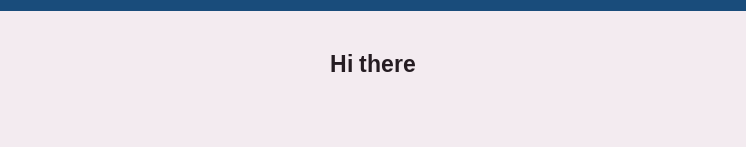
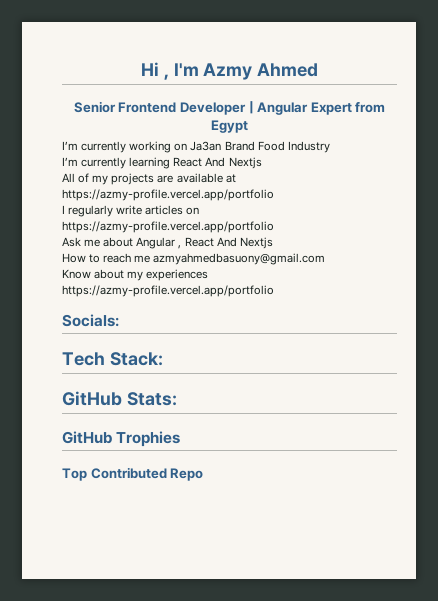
[359,54,417,72] there -> [163,63,319,80] [73,101,386,115] [211,120,248,133] [62,141,330,153] [62,157,262,169] [62,173,236,185] [62,189,274,201] [62,205,200,217] [62,221,274,233] [62,237,273,249] [62,253,326,265] [62,269,209,281] [62,285,274,297] [62,314,119,327] [62,352,163,366] [62,391,177,406] [62,431,181,447] [62,467,204,481] , I'm Azmy Ahmed // Senior Frontend Developer | Angular Expert from Egypt // I’m currently working on Ja3an Brand Food Industry // I’m currently learning React And Nextjs // All of my projects are available at https://azmy-profile.vercel.app/portfolio // I regularly write articles on https://azmy-profile.vercel.app/portfolio // Ask me about Angular , React And Nextjs // How to reach me azmyahmedbasuony@gmail.com // Know about my experiences https://azmy-profile.vercel.app/portfolio // Socials: // Tech Stack: // GitHub Stats: // GitHub Trophies // Top Contributed Repo

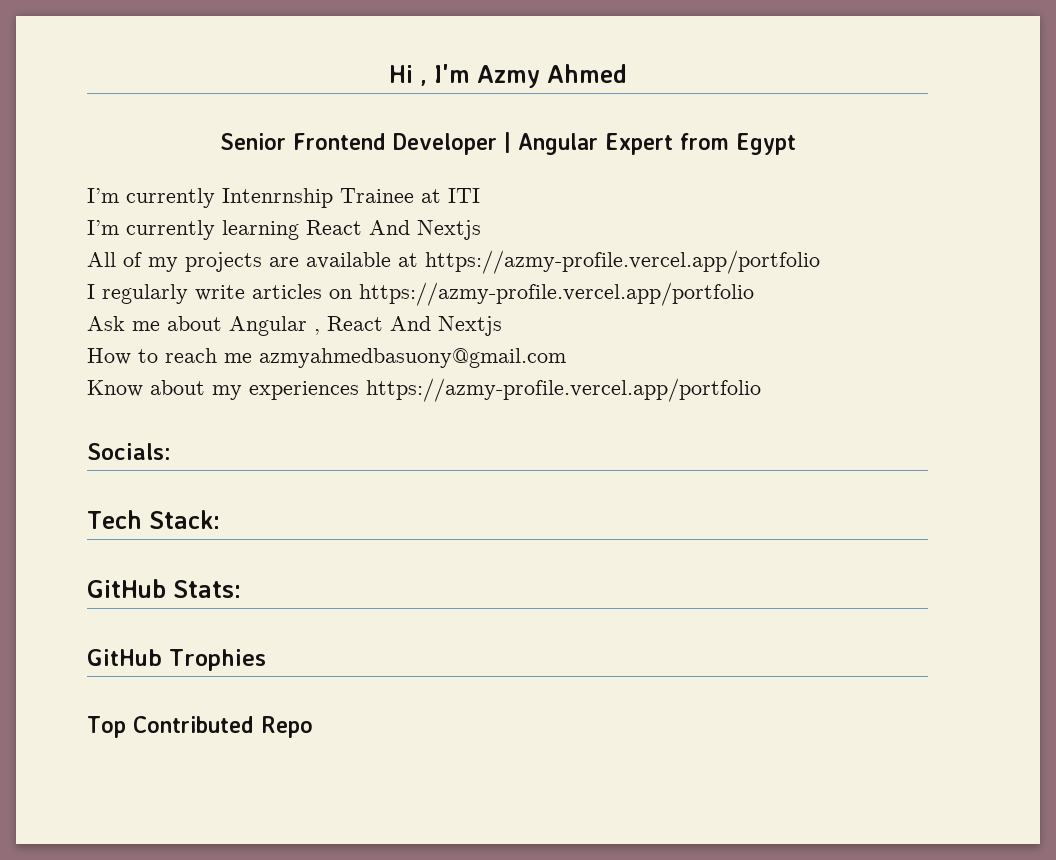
[129,141,330,153] working on Ja3an Brand Food Industry -> [222,188,480,208] Intenrnship Trainee at ITI

